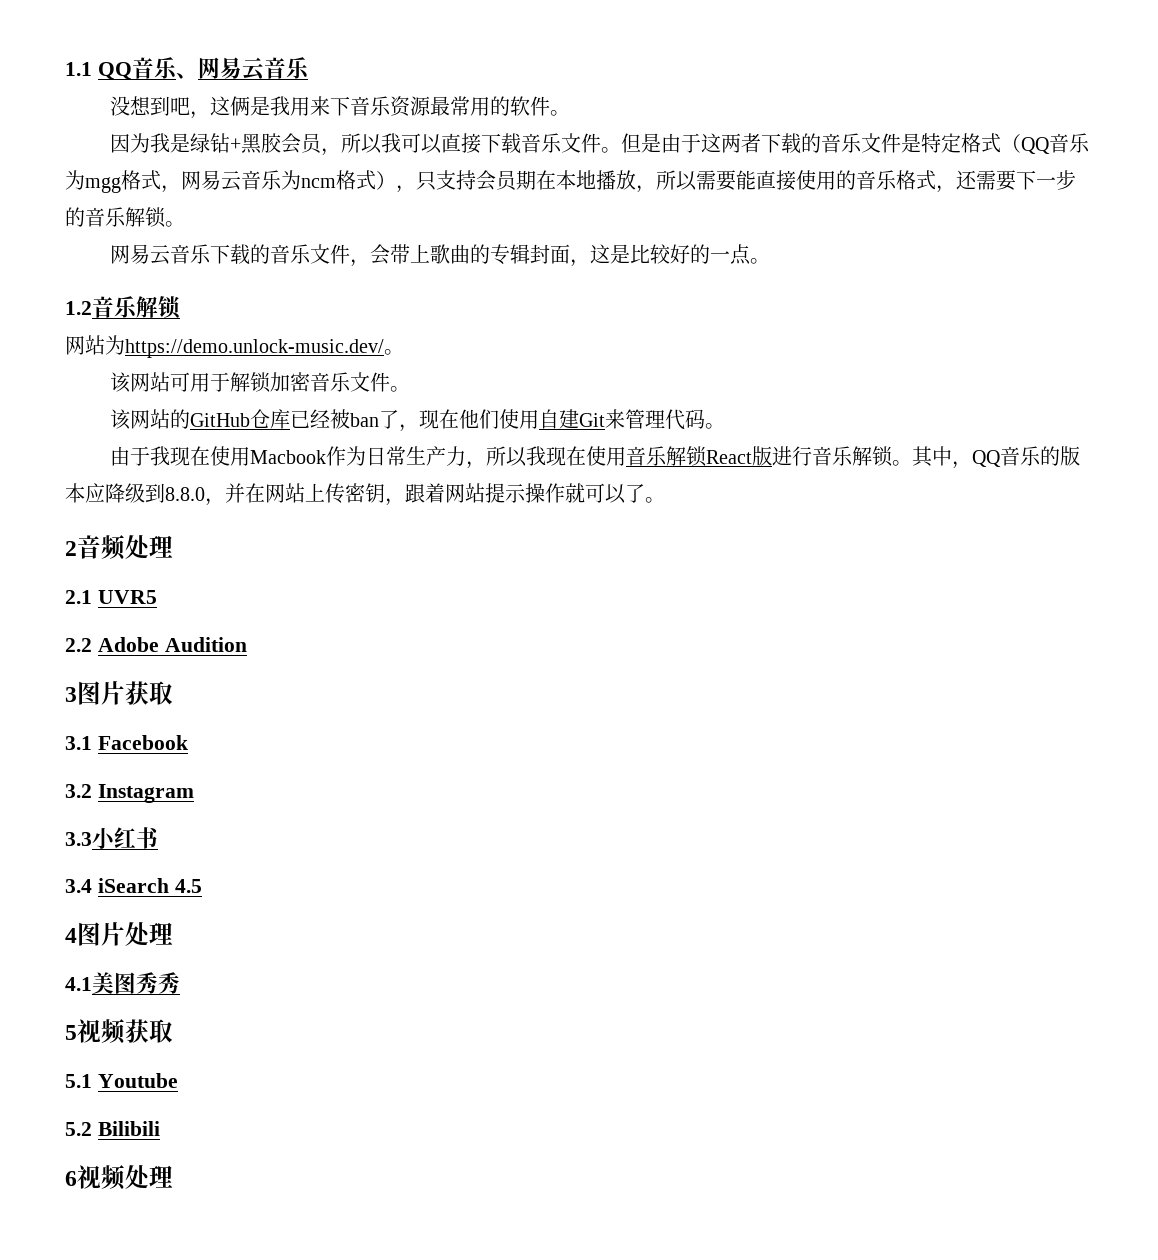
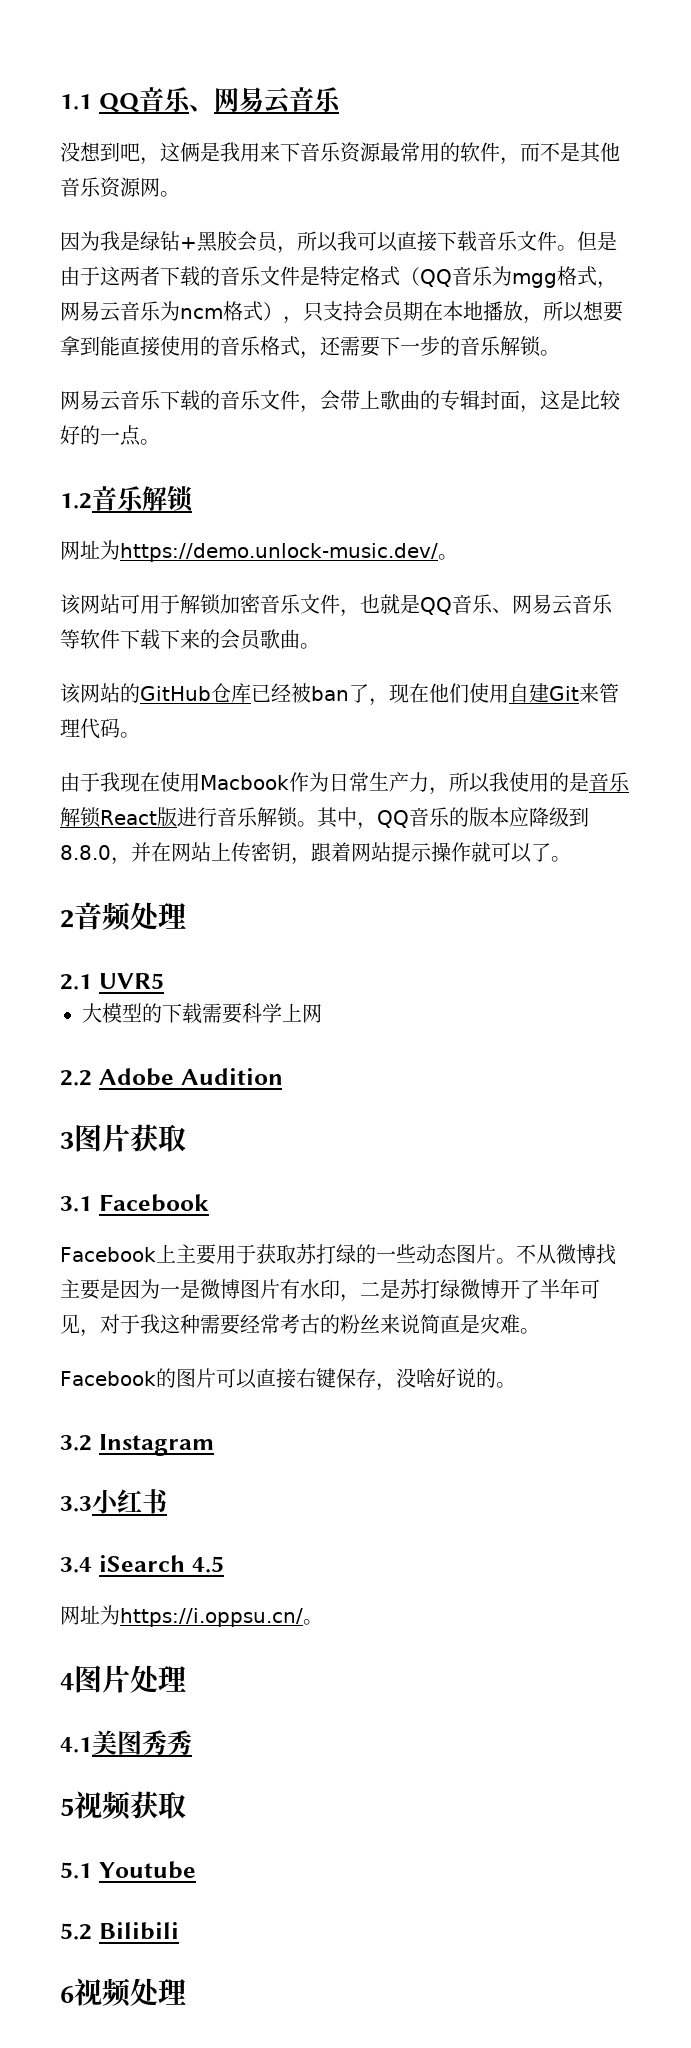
(551, 106) none -> [500,142,620,165] [60,177,160,198] ，而不是其他音乐资源网
[696,170,736,191] 需要 -> [583,301,623,322] [60,336,100,356] 想要拿到
[85,335,105,355] 站 -> [80,540,100,559] 址
(391, 382) none -> [340,594,613,617] [60,629,300,650] ，也就是QQ音乐、网易云音乐等软件下载下来的会员歌曲
[546,446,627,466] 现在使用 -> [509,772,589,792] 使用的是
(157, 597) none -> [82,1003,322,1024] // 大模型的下载需要科学上网
(188, 742) none -> [60,1243,616,1265] [60,1278,600,1302] [60,1314,540,1337] [60,1368,516,1391] // Facebook上主要用于获取苏打绿的一些动态图片。不从微博找主要是因为一是微博图片有水印，二是苏打绿微博开了半年可见，对于我这种需要经常考古的粉丝来说简直是灾难。 // Facebook的图片可以直接右键保存，没啥好说的。
(202, 886) none -> [60,1605,323,1627] // 网址为https://i.oppsu.cn/。

